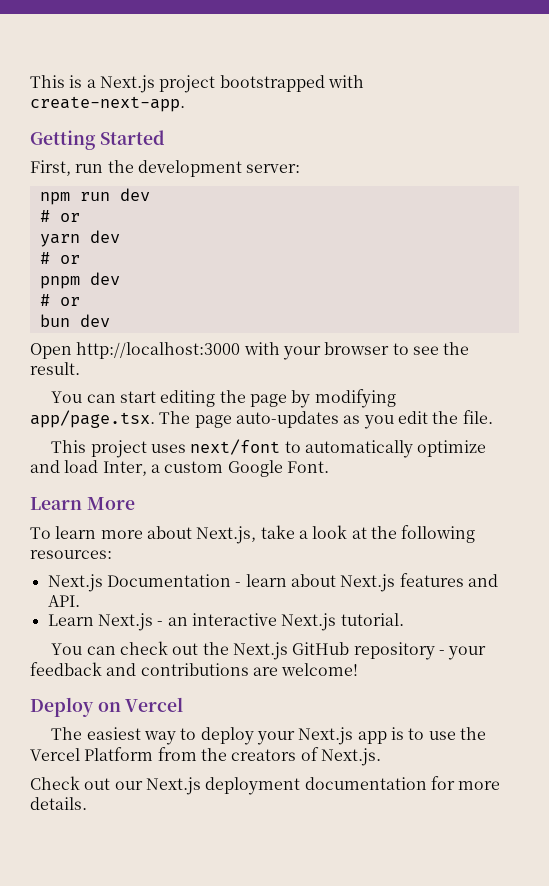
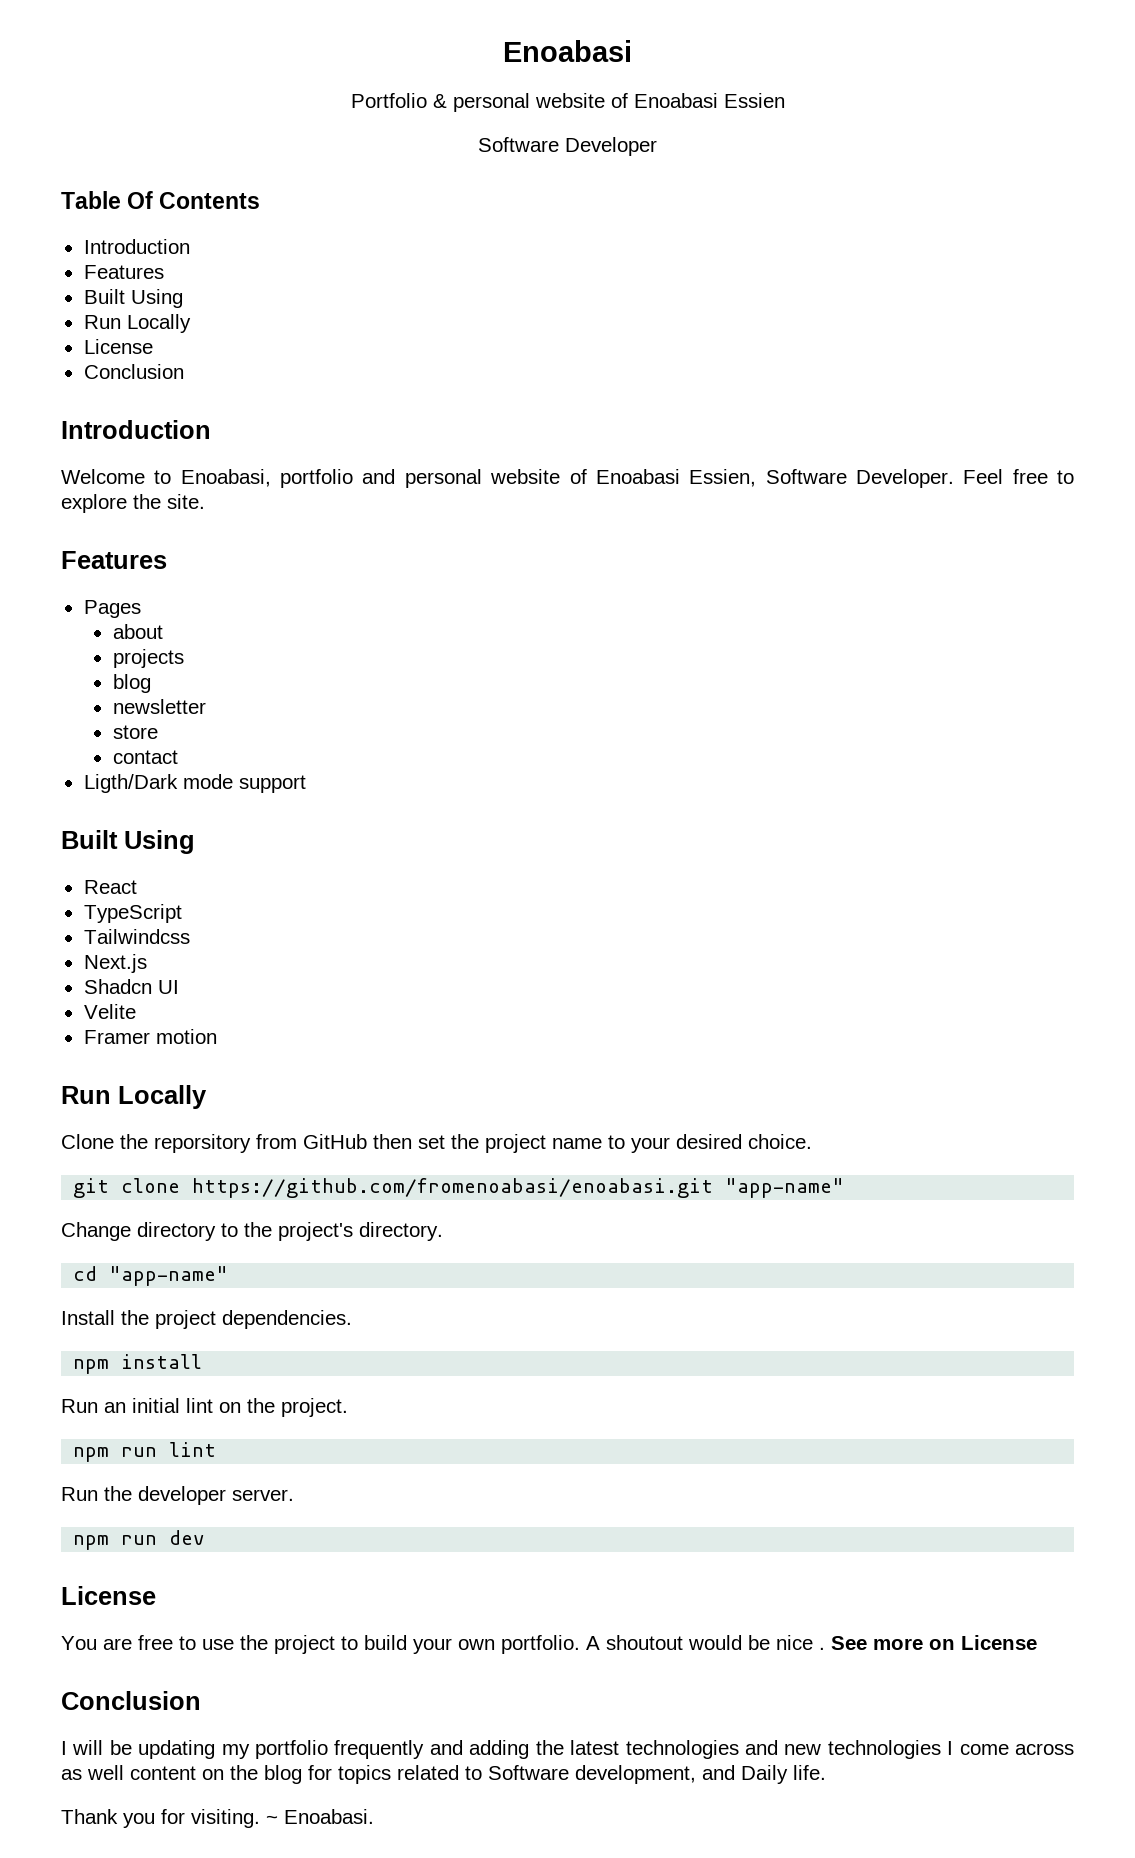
[30,75,364,93] [30,96,185,112] [30,130,165,150] [30,160,301,177] [39,188,150,205] [39,210,80,222] [39,230,120,247] [39,252,80,264] [39,272,120,289] [39,294,80,306] [39,314,110,327] [30,342,470,360] [30,362,80,375] [51,389,396,408] [30,410,493,429] [51,439,487,458] [30,460,329,477] [30,497,135,510] [30,525,476,544] [30,550,112,559] [47,573,498,592] [47,595,80,607] [47,613,404,631] [51,641,487,660] [30,662,359,676] [30,697,184,717] [51,727,486,745] [30,747,381,766] [30,776,501,795] [30,797,87,810] This is a Next.js project bootstrapped with create-next-app. // Getting Started // First, run the development server: // npm run dev // # or // yarn dev // # or // pnpm dev // # or // bun dev // Open http://localhost:3000 with your browser to see the result. // You can start editing the page by modifying app/page.tsx. The page auto-updates as you edit the file. // This project uses next/font to automatically optimize and load Inter, a custom Google Font. // Learn More // To learn more about Next.js, take a look at the following resources: // Next.js Documentation - learn about Next.js features and API. // Learn Next.js - an interactive Next.js tutorial. // You can check out the Next.js GitHub repository - your feedback and contributions are welcome! // Deploy on Vercel // The easiest way to deploy your Next.js app is to use the Vercel Platform from the creators of Next.js. // Check out our Next.js deployment documentation for more details. -> [503,40,632,62] [350,93,785,112] [478,137,657,156] [61,191,261,209] [83,239,190,254] [83,265,164,279] [83,289,183,308] [83,314,191,333] [83,339,153,354] [83,364,184,379] [61,420,211,439] [61,469,1074,488] [61,494,205,513] [61,551,167,569] [83,600,141,618] [112,624,163,639] [112,649,184,668] [112,674,151,693] [112,699,206,714] [112,725,158,739] [112,750,178,764] [83,774,306,793] [61,830,195,854] [83,880,137,894] [83,904,182,923] [83,929,190,944] [83,954,147,973] [83,979,179,994] [83,1004,136,1019] [83,1029,217,1044] [61,1085,207,1109] [61,1134,812,1153] [73,1178,845,1198] [61,1222,443,1241] [73,1266,229,1286] [61,1310,352,1329] [73,1354,203,1374] [61,1398,348,1417] [73,1442,217,1462] [61,1486,294,1505] [73,1530,206,1550] [61,1586,156,1605] [61,1635,1037,1654] [61,1691,201,1710] [61,1740,1074,1759] [61,1765,826,1784] [61,1809,374,1828] Enoabasi // Portfolio & personal website of Enoabasi Essien // Software Developer // Table Of Contents // Introduction // Features // Built Using // Run Locally // License // Conclusion // Introduction // Welcome to Enoabasi, portfolio and personal website of Enoabasi Essien, Software Developer. Feel free to explore the site. // Features // Pages // about // projects // blog // newsletter // store // contact // Ligth/Dark mode support // Built Using // React // TypeScript // Tailwindcss // Next.js // Shadcn UI // Velite // Framer motion // Run Locally // Clone the reporsitory from GitHub then set the project name to your desired choice. // git clone https://github.com/fromenoabasi/enoabasi.git "app-name" // Change directory to the project's directory. // cd "app-name" // Install the project dependencies. // npm install // Run an initial lint on the project. // npm run lint // Run the developer server. // npm run dev // License // You are free to use the project to build your own portfolio. A shoutout would be nice . See more on License // Conclusion // I will be updating my portfolio frequently and adding the latest technologies and new technologies I come across as well content on the blog for topics related to Software development, and Daily life. // Thank you for visiting. ~ Enoabasi.

